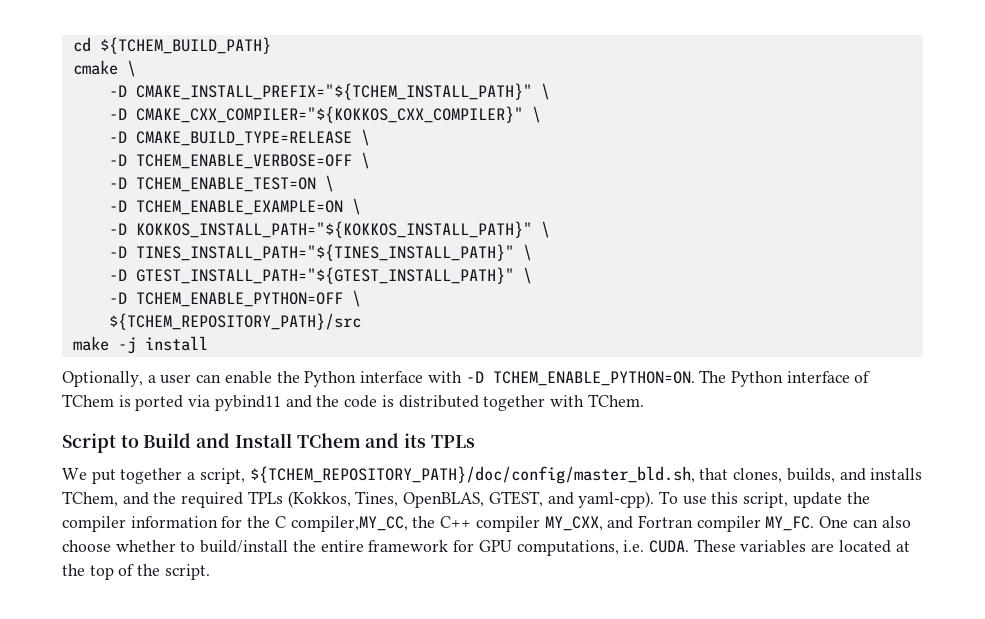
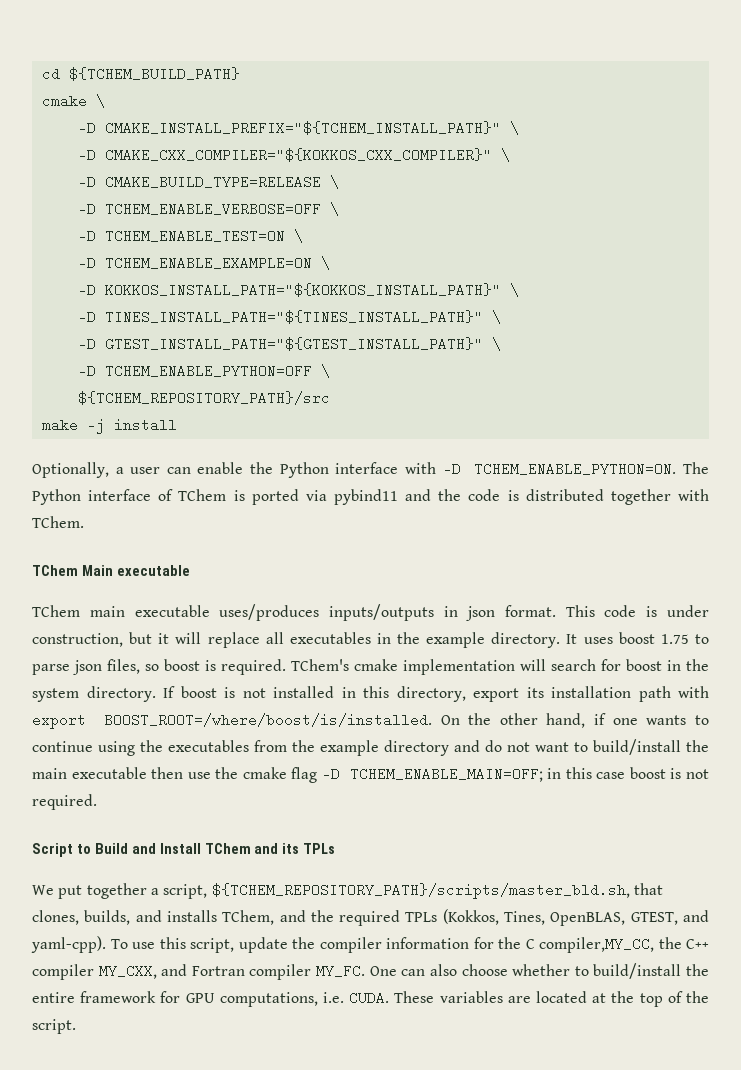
(644, 400) none -> [32,565,190,576] [32,604,710,621] [32,632,709,648] [32,659,709,675] [32,686,709,702] [32,713,710,729] [32,739,709,756] [32,767,709,783] [32,794,97,810] // TChem Main executable // TChem main executable uses/produces inputs/outputs in json format. This code is under construction, but it will replace all executables in the example directory. It uses boost 1.75 to parse json files, so boost is required. TChem's cmake implementation will search for boost in the system directory. If boost is not installed in this directory, export its installation path with export BOOST_ROOT=/where/boost/is/installed. On the other hand, if one wants to continue using the executables from the example directory and do not want to build/install the main executable then use the cmake flag -D TCHEM_ENABLE_MAIN=OFF; in this case boost is not required.
[249,466,695,484] ${TCHEM_REPOSITORY_PATH}/doc/config/master_bld.sh, -> [211,883,630,899] ${TCHEM_REPOSITORY_PATH}/scripts/master_bld.sh,

